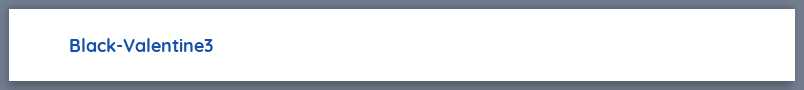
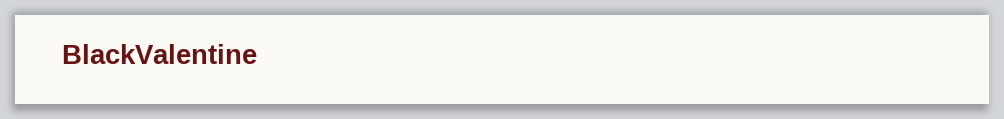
[69,38,213,52] Black-Valentine3 -> [62,44,257,64] BlackValentine

